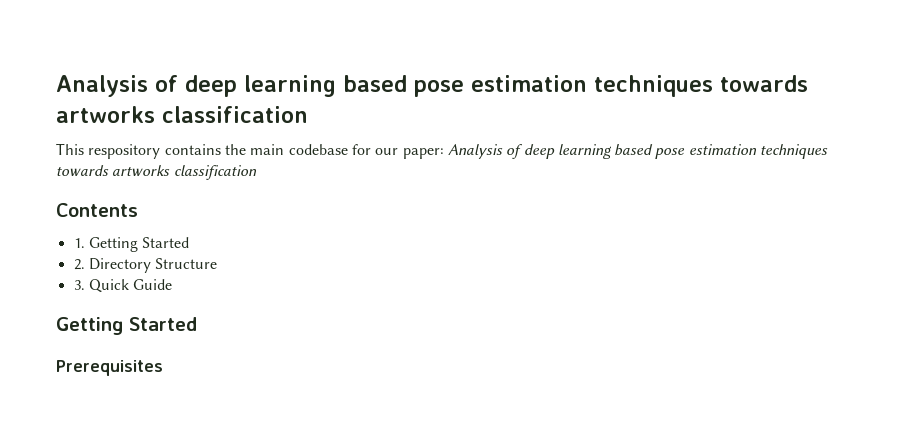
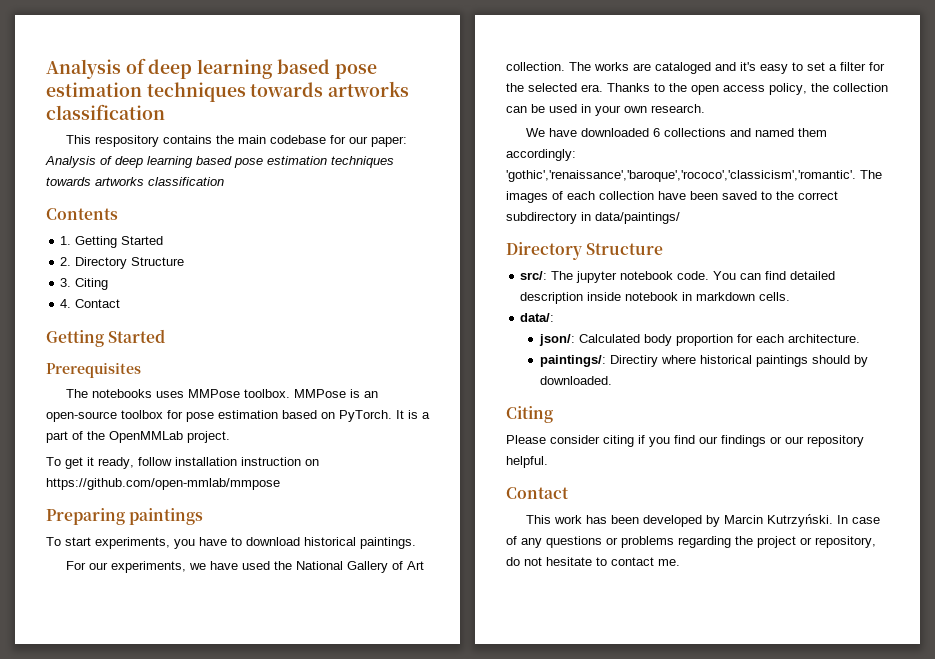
[88,279,173,293] Quick Guide -> [75,278,109,290] [60,299,121,308] Citing // 4. Contact
(163, 368) none -> [66,389,379,398] [46,410,430,422] [46,431,230,443] [46,457,319,469] [46,478,280,490] [46,508,204,525] [46,537,416,549] [66,561,425,573] [506,62,885,74] [506,83,888,95] [506,104,705,116] [526,128,828,137] [506,149,576,161] [506,170,882,182] [506,191,838,203] [506,212,680,224] [506,242,664,260] [520,271,836,283] [520,292,791,304] [520,313,555,322] [538,334,860,346] [539,355,868,367] [539,376,612,385] [506,406,553,423] [506,435,864,447] [506,456,548,468] [506,487,569,499] [526,514,881,527] [506,536,876,548] [506,557,680,566] // The notebooks uses MMPose toolbox. MMPose is an open-source toolbox for pose estimation based on PyTorch. It is a part of the OpenMMLab project. // To get it ready, follow installation instruction on https://github.com/open-mmlab/mmpose // Preparing paintings // To start experiments, you have to download historical paintings. // For our experiments, we have used the National Gallery of Art collection. The works are cataloged and it's easy to set a filter for the selected era. Thanks to the open access policy, the collection can be used in your own research. // We have downloaded 6 collections and named them accordingly: 'gothic','renaissance','baroque','rococo','classicism','romantic'. The images of each collection have been saved to the correct subdirectory in data/paintings/ // Directory Structure // src/: The jupyter notebook code. You can find detailed description inside notebook in markdown cells. // data/: // json/: Calculated body proportion for each architecture. // paintings/: Directiry where historical paintings should by downloaded. // Citing // Please consider citing if you find our findings or our repository helpful. // Contact // This work has been developed by Marcin Kutrzyński. In case of any questions or problems regarding the project or repository, do not hesitate to contact me.

